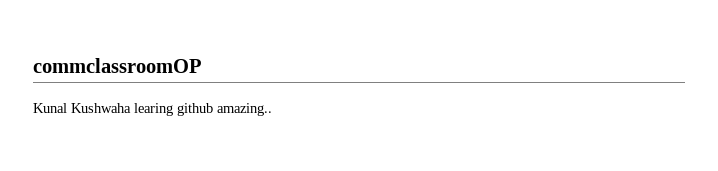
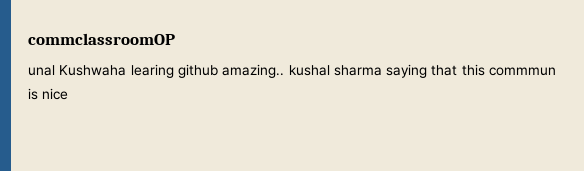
[33,103,67,113] Kunal -> [28,65,55,76] unal
(272, 109) none -> [288,64,557,78] [28,88,68,100] kushal sharma saying that this commmun is nice

